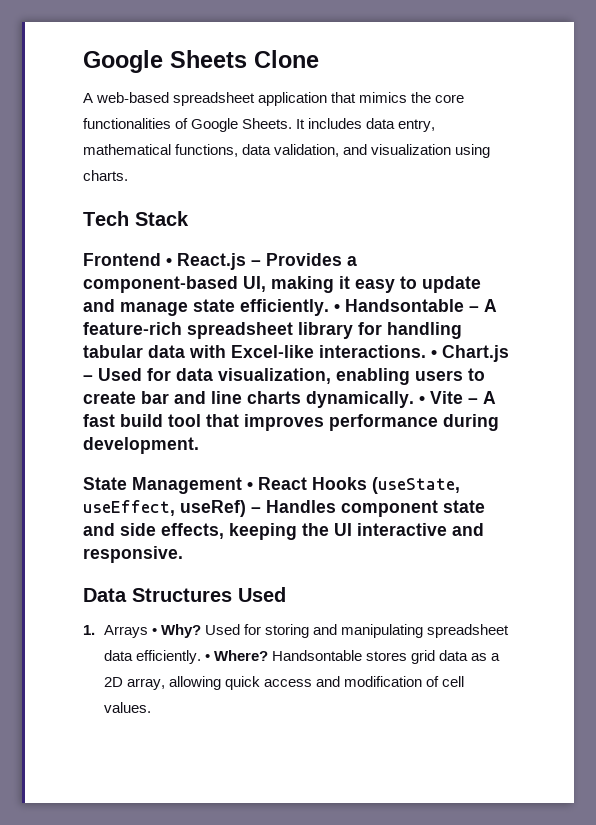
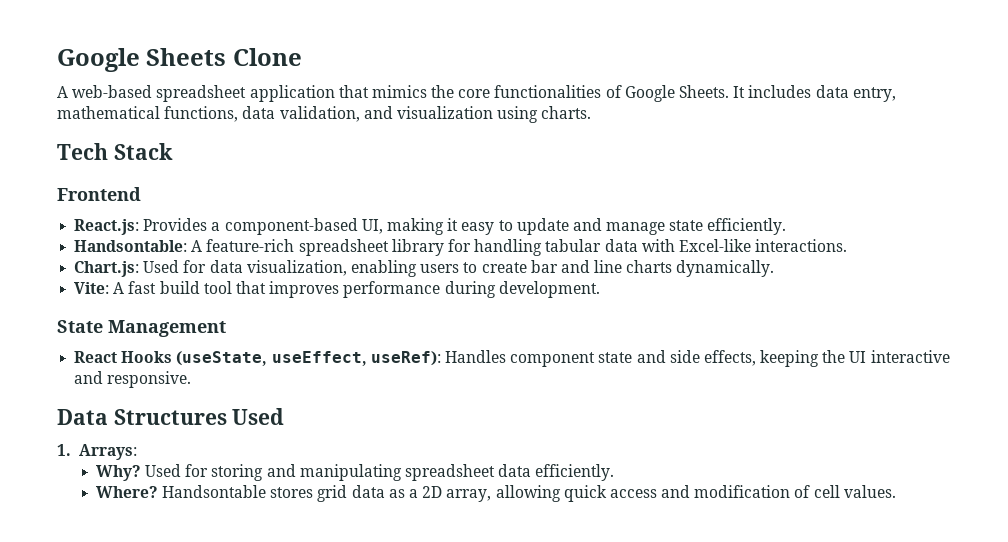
[166,253,261,270] • React.js – -> [74,219,140,235] // React.js:
[334,299,479,312] • Handsontable – -> [74,240,188,252] // Handsontable:
[431,345,509,362] [83,375,93,381] • Chart.js – -> [74,261,140,277] // Chart.js:
[419,391,478,404] • Vite – -> [74,282,110,294] // Vite:
[247,482,253,490] • -> (226, 328) //
[180,500,261,517] useRef) – -> [370,351,441,366] useRef):
[103,625,157,638] Arrays • -> [78,444,137,460] Arrays: //
[204,654,210,661] • -> (615, 472) //

